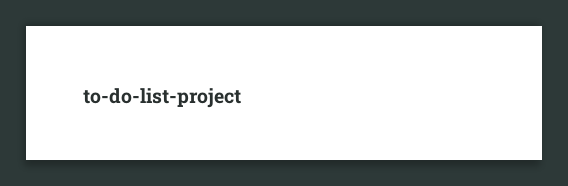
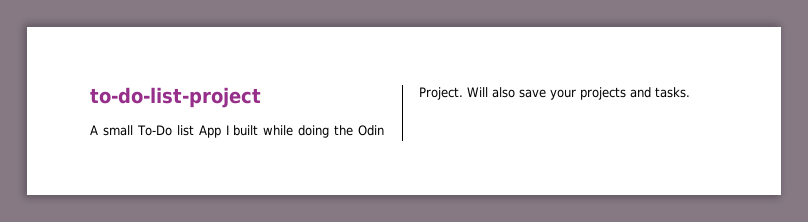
(241, 98) none -> [90,125,385,138] [419,87,690,100] // A small To-Do list App I built while doing the Odin Project. Will also save your projects and tasks.

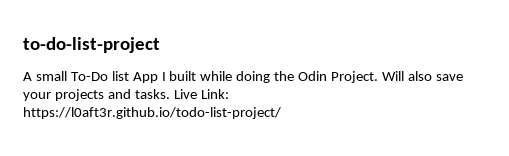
(690, 92) none -> [173,89,229,99] [23,107,281,119] Live Link: https://l0aft3r.github.io/todo-list-project/

